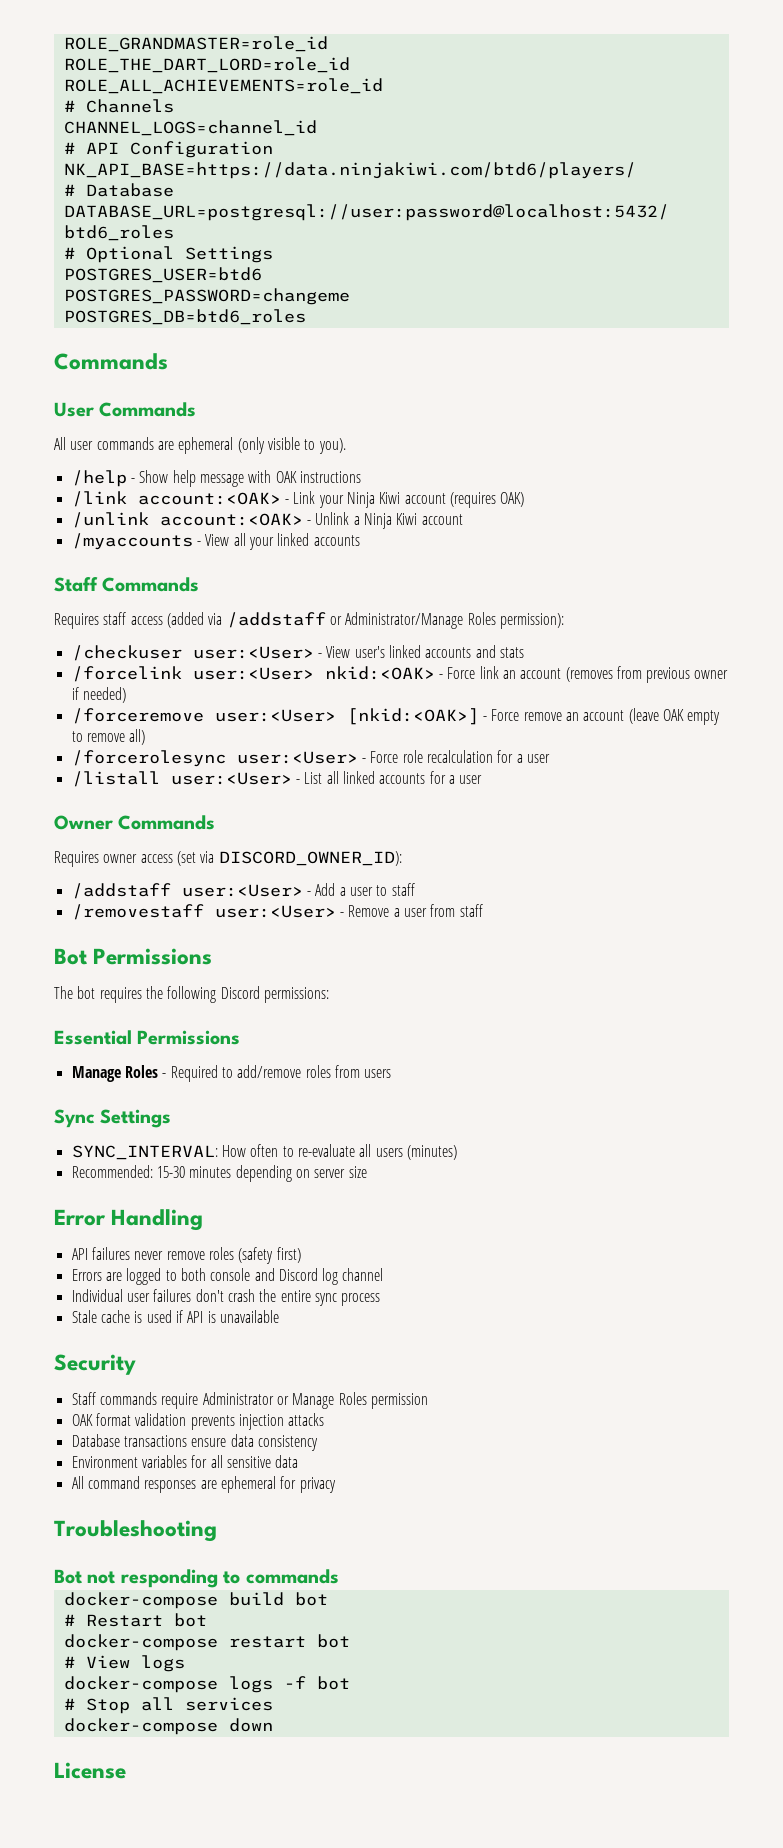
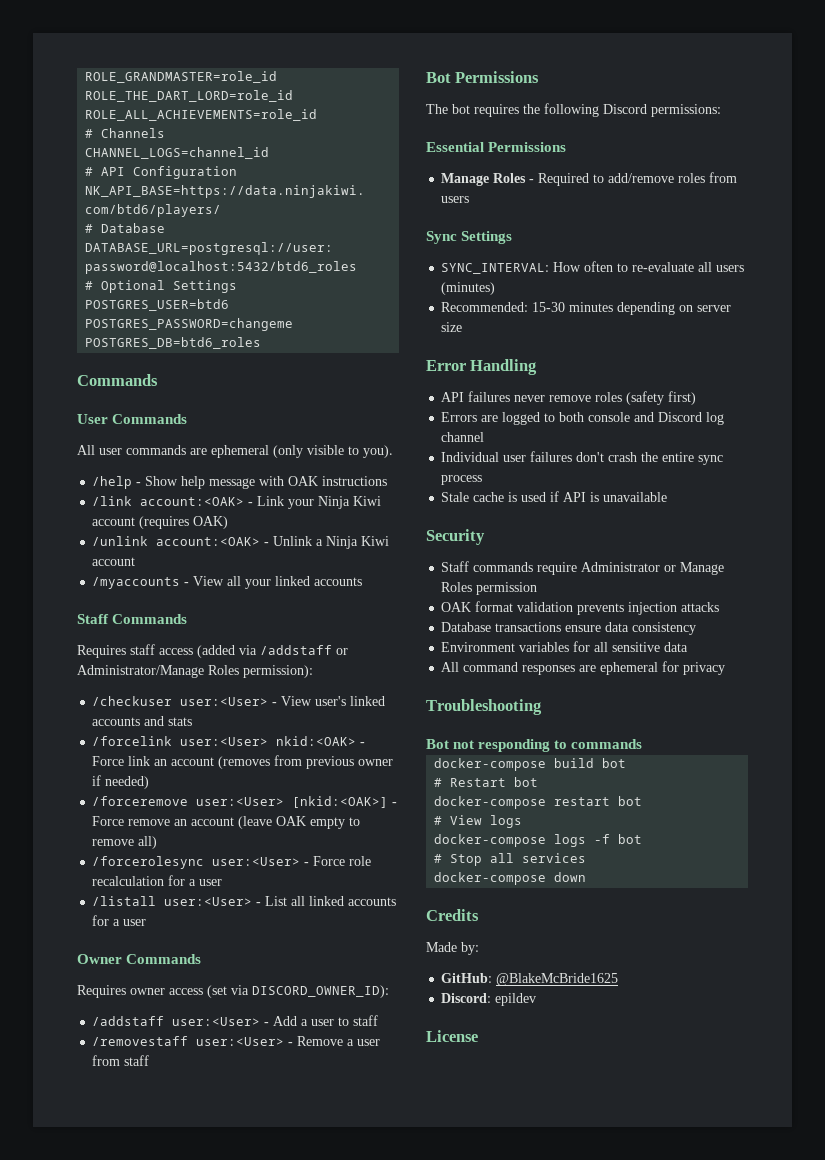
(273, 1725) none -> [426,909,479,921] [426,942,479,955] [441,973,619,986] [441,993,537,1006] // Credits // Made by: // GitHub: @BlakeMcBride1625 // Discord: epildev

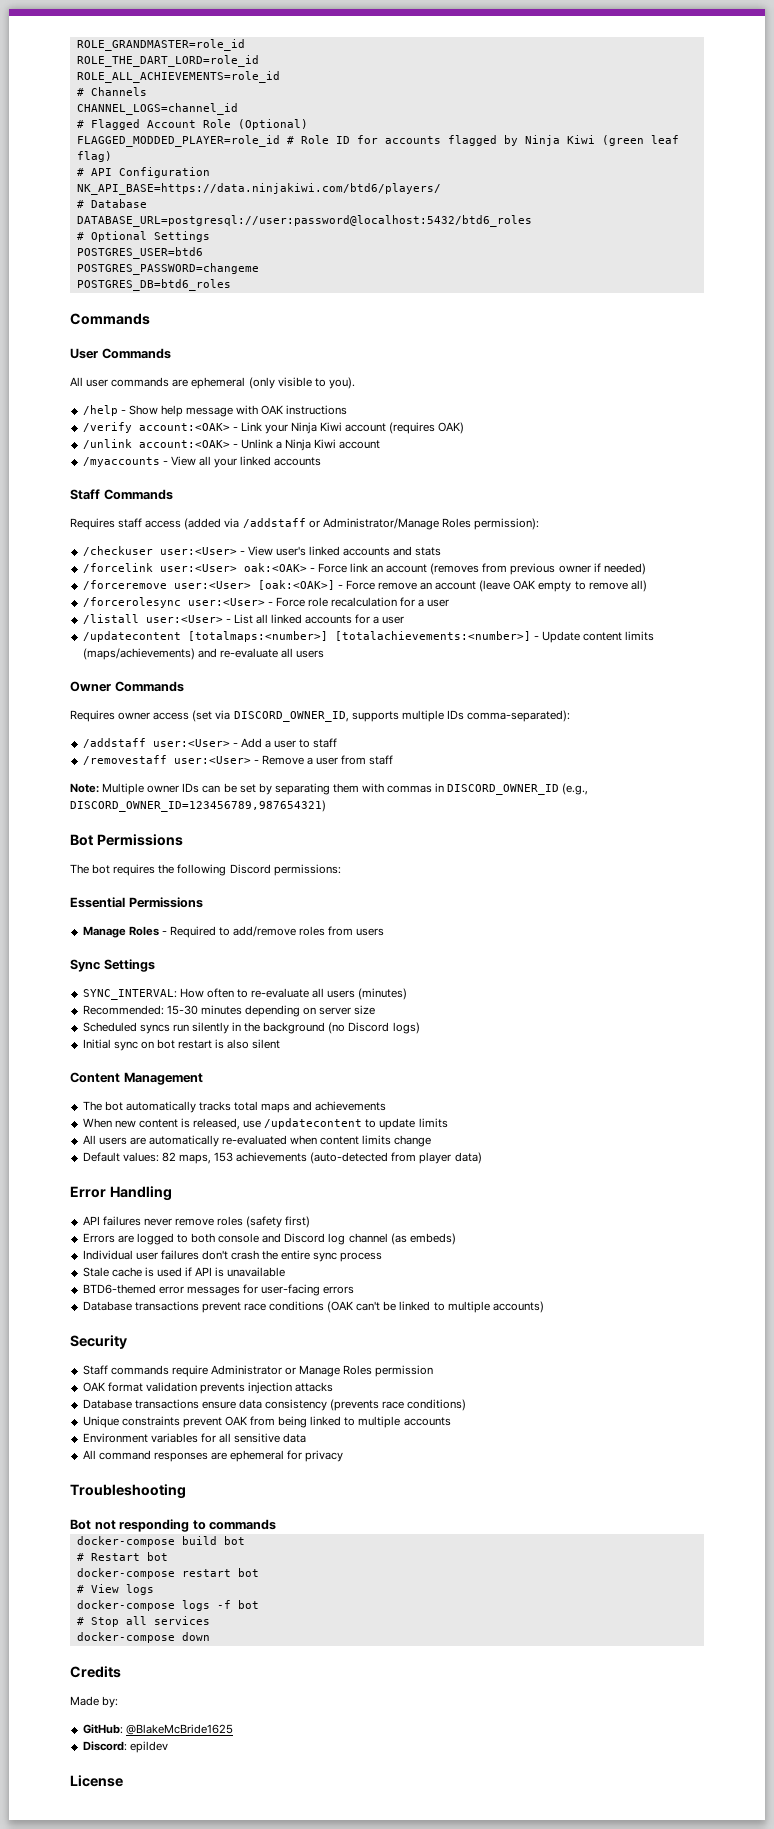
(270, 153) none -> [76,119,308,130] [76,135,679,147] [76,151,112,162] // # Flagged Account Role (Optional) // FLAGGED_MODDED_PLAYER=role_id # Role ID for accounts flagged by Ninja Kiwi (green leaf flag)
[92,496,133,506] /link -> [82,422,132,433] /verify
[276,736,357,746] nkid:<OAK> -> [243,563,307,572] oak:<OAK>
[292,796,389,808] [nkid:<OAK>] -> [257,580,335,590] [oak:<OAK>]
(147, 922) none -> [82,631,655,643] [82,648,325,660] // /updatecontent [totalmaps:<number>] [totalachievements:<number>] - Update content limits (maps/achievements) and re-evaluate all users
[252,985,389,998] DISCORD_OWNER_ID): -> [233,710,570,722] DISCORD_OWNER_ID, supports multiple IDs comma-separated):
(150, 1060) none -> [70,783,589,795] [70,800,326,812] // Note: Multiple owner IDs can be set by separating them with commas in DISCORD_OWNER_ID (e.g., DISCORD_OWNER_ID=123456789,987654321)
(463, 327) none -> [82,1022,420,1034] [82,1039,281,1051] [70,1072,203,1085] [82,1101,387,1113] [82,1118,448,1130] [82,1135,432,1147] [82,1152,482,1164] // Scheduled syncs run silently in the background (no Discord logs) // Initial sync on bot restart is also silent // Content Management // The bot automatically tracks total maps and achievements // When new content is released, use /updatecontent to update limits // All users are automatically re-evaluated when content limits change // Default values: 82 maps, 153 achievements (auto-detected from player data)
(485, 437) none -> [390,1233,456,1245] (as embeds)
(668, 497) none -> [82,1284,355,1296] [82,1301,544,1313] // BTD6-themed error messages for user-facing errors // Database transactions prevent race conditions (OAK can't be linked to multiple accounts)
(697, 628) none -> [330,1399,467,1411] [82,1416,451,1428] (prevents race conditions) // Unique constraints prevent OAK from being linked to multiple accounts

